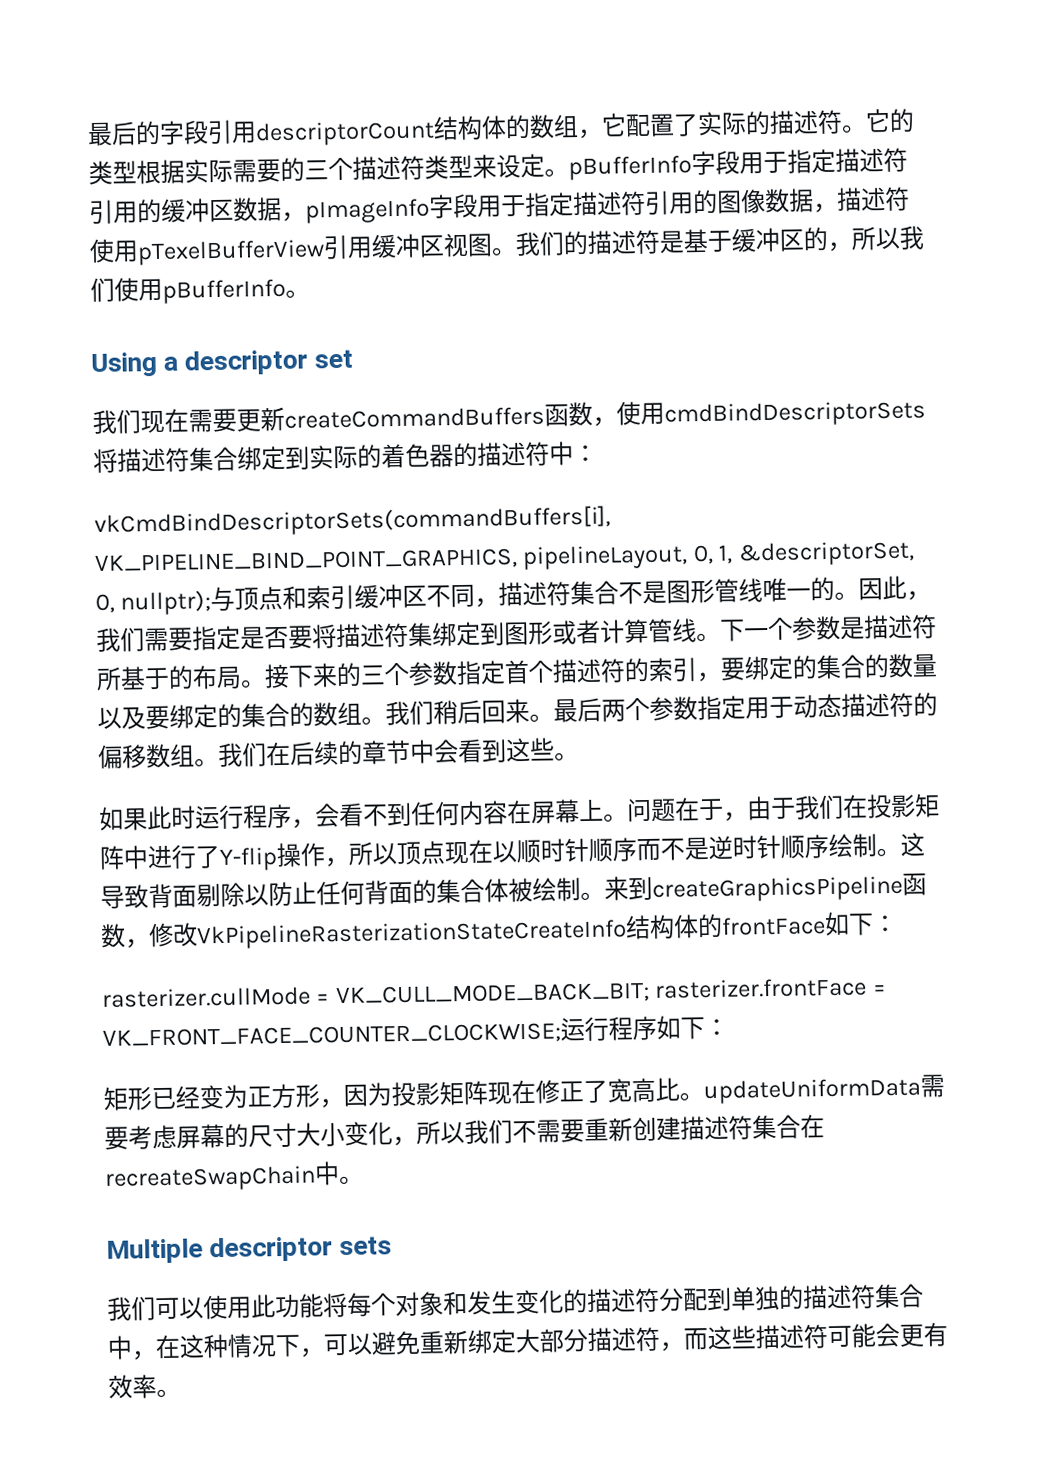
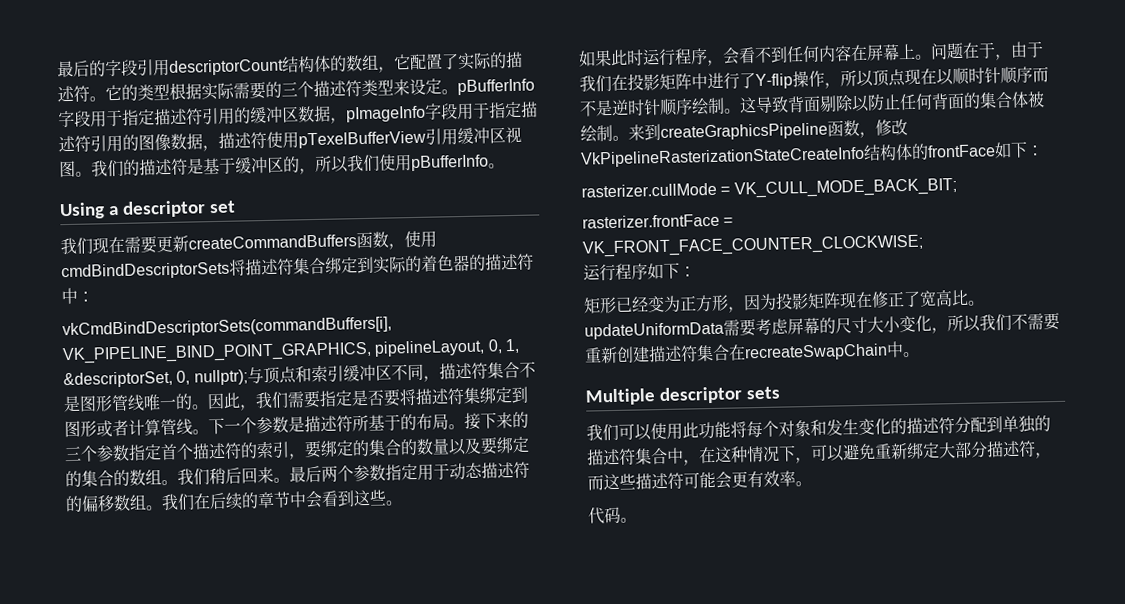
(650, 994) none -> (957, 188) //
(561, 1035) none -> (924, 246) //
(181, 1393) none -> [588,506,637,525] // 代码。

